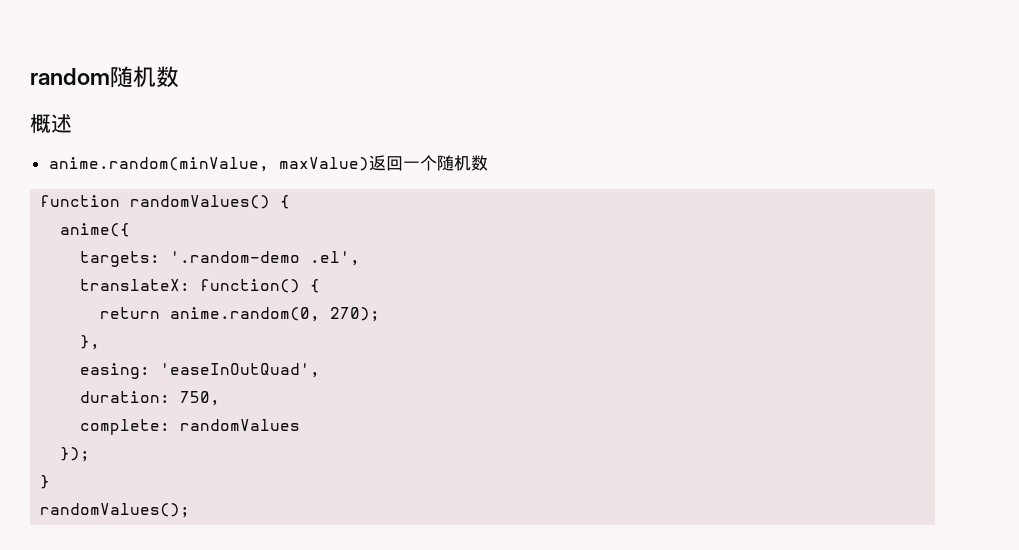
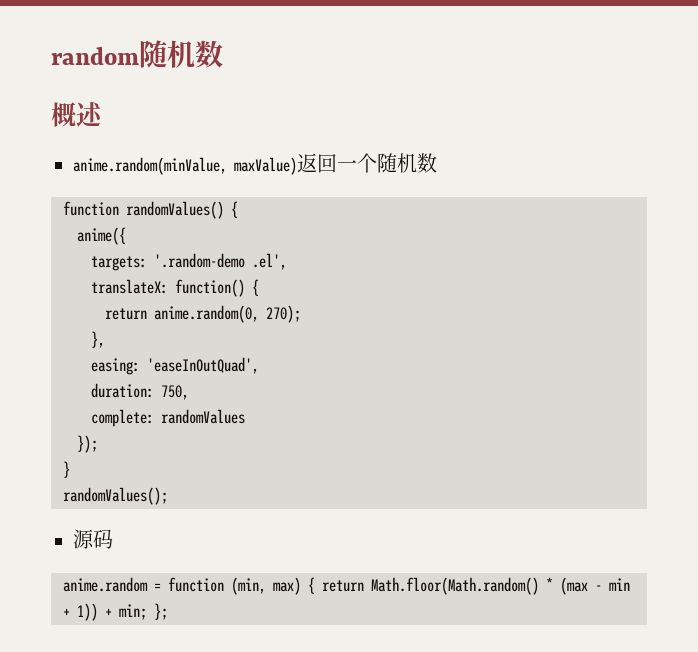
(191, 510) none -> [73,529,113,549] [63,577,630,595] [63,603,168,621] // 源码 // anime.random = function (min, max) { return Math.floor(Math.random() * (max - min + 1)) + min; };

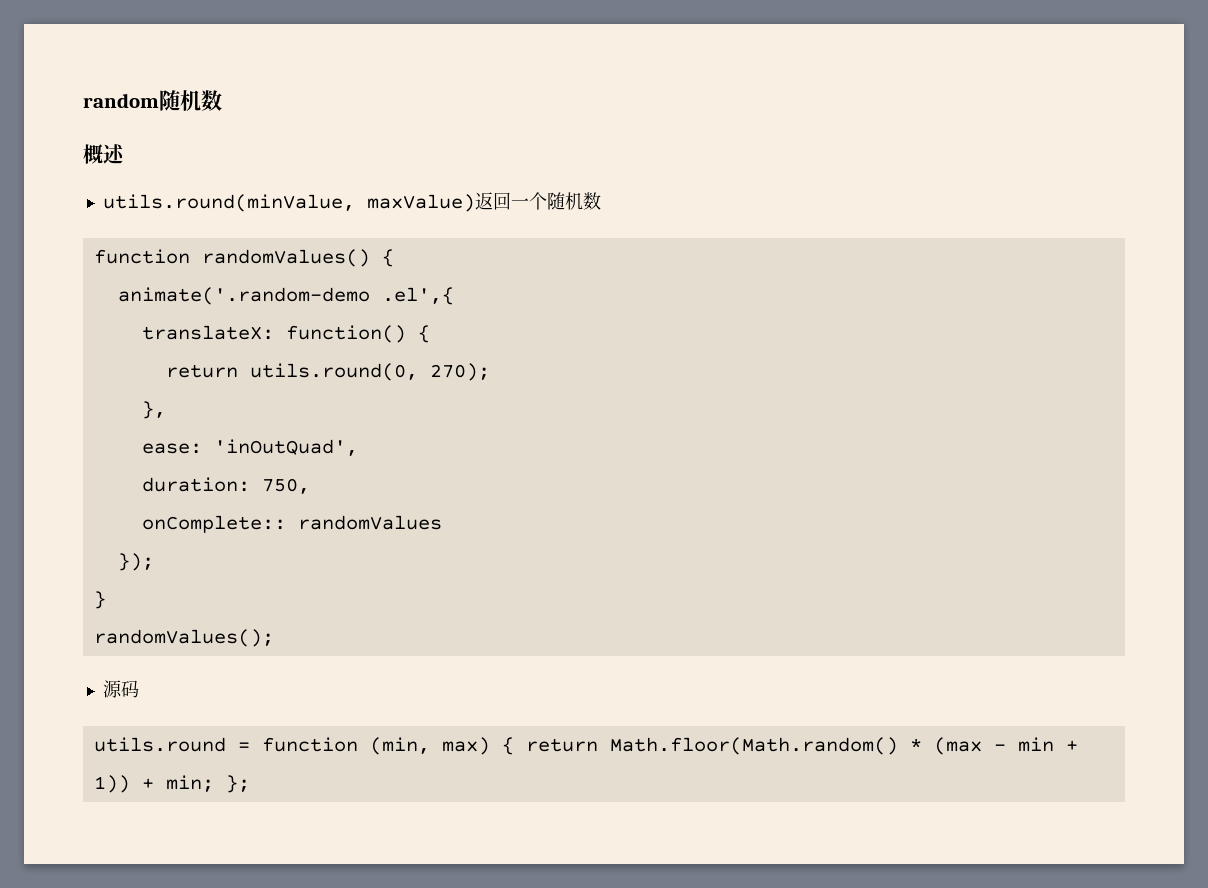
[73,157,227,175] anime.random(minValue, -> [102,194,355,212] utils.round(minValue,
[77,227,126,245] [91,253,287,271] anime({ // targets: '.random-demo .el', -> [117,287,454,305] animate('.random-demo .el',{
[154,305,259,323] anime.random(0, -> [249,363,418,381] utils.round(0,
[91,357,259,375] easing: 'easeInOutQuad', -> [141,439,358,456] ease: 'inOutQuad',
[91,409,154,427] complete: -> [141,515,286,533] onComplete::
[63,577,148,592] anime.random -> [93,737,226,752] utils.round

